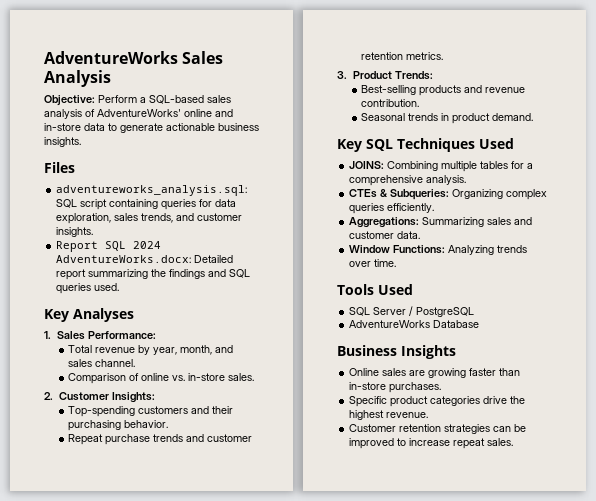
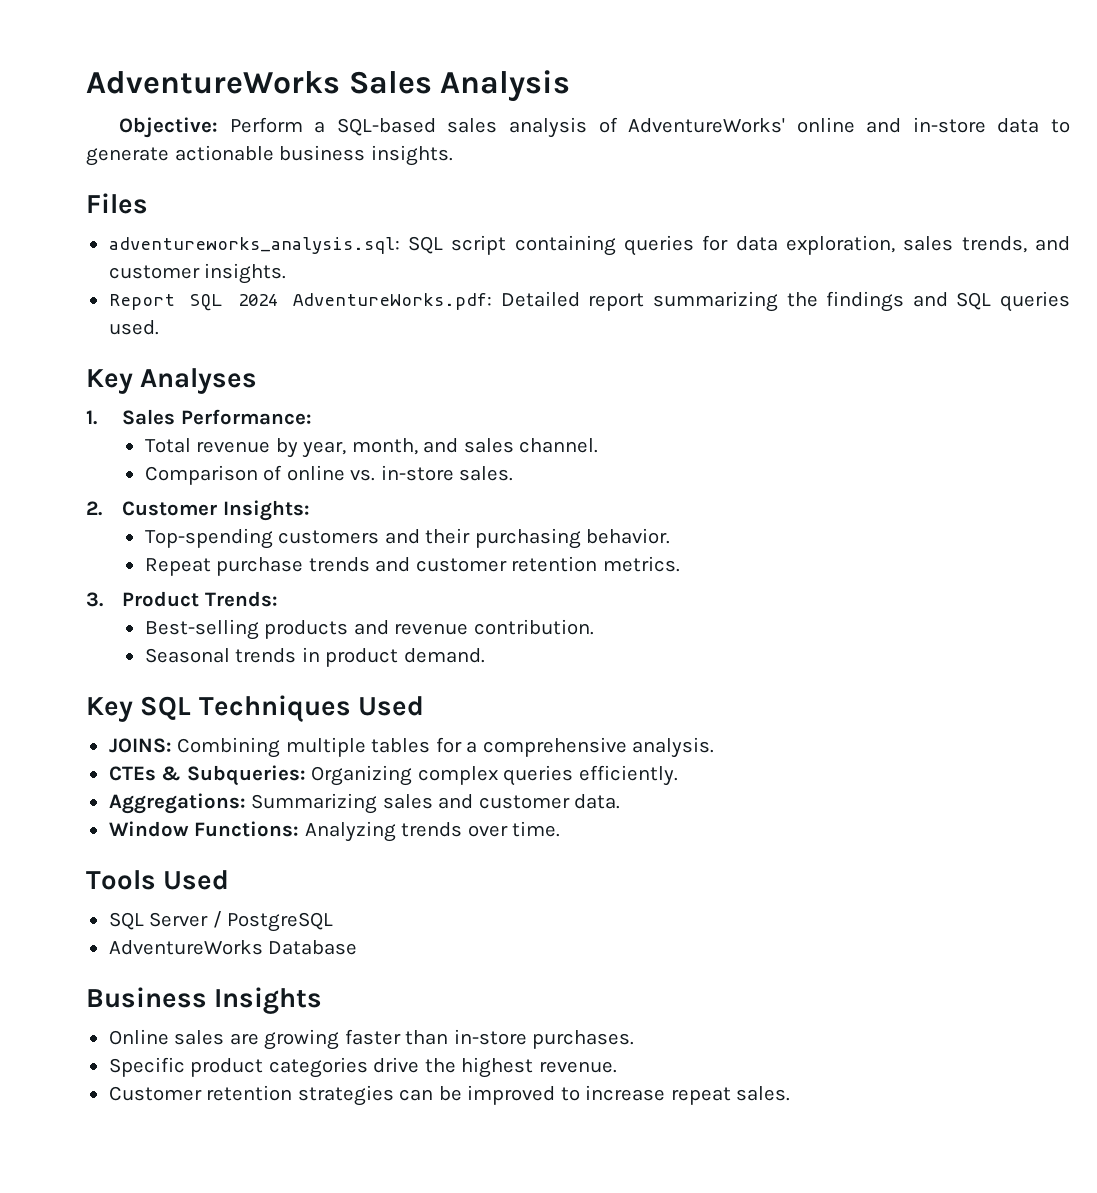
[56,255,192,263] AdventureWorks.docx: -> [293,293,493,310] AdventureWorks.pdf:

